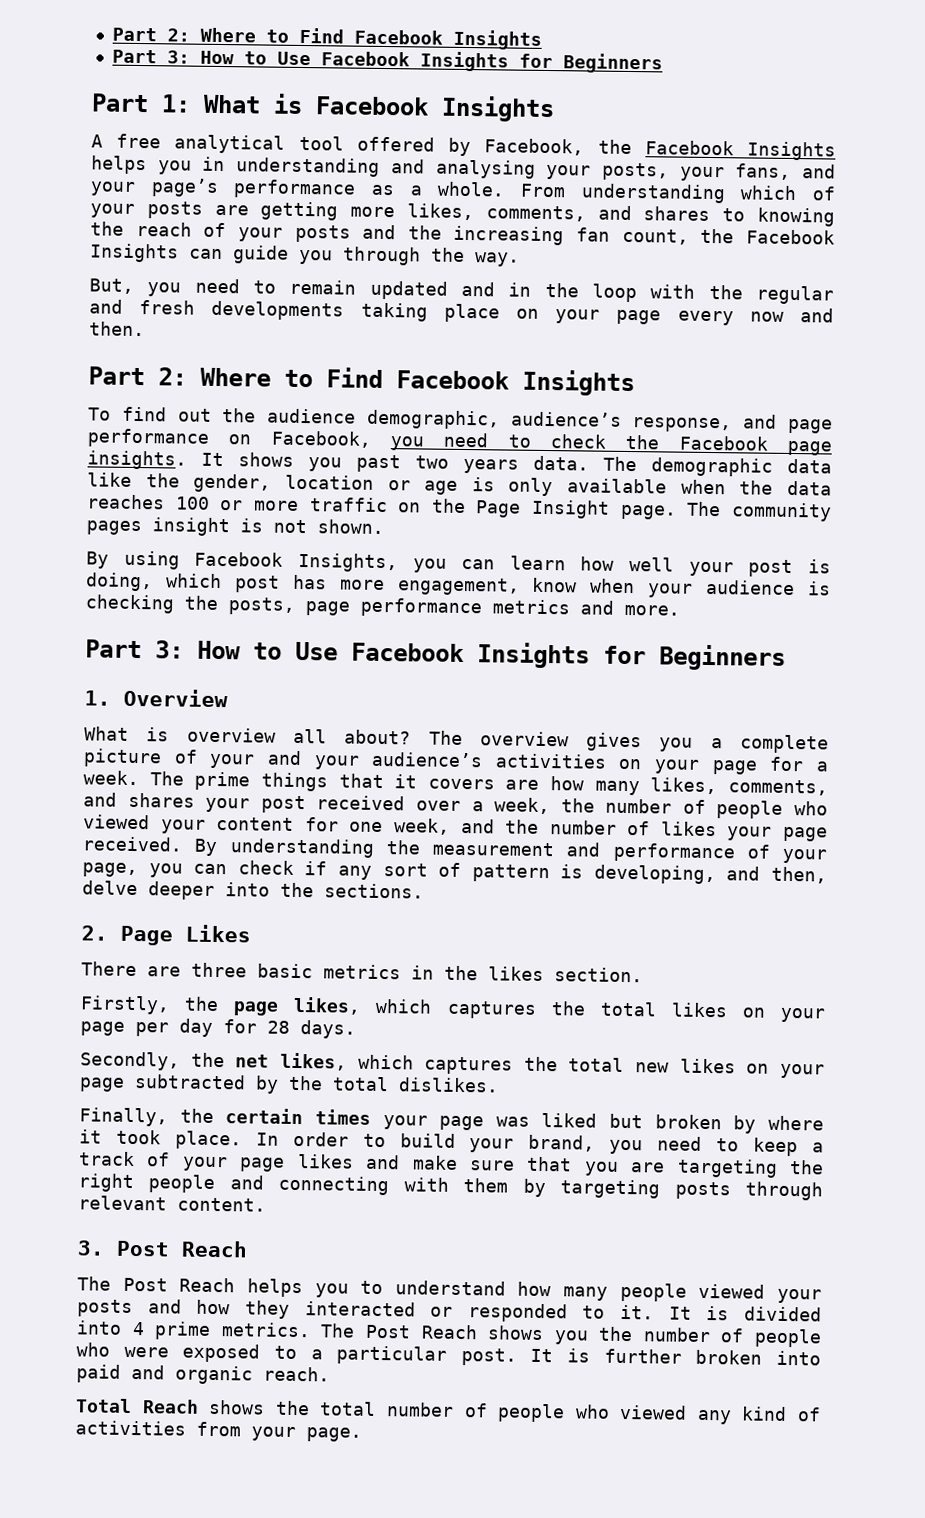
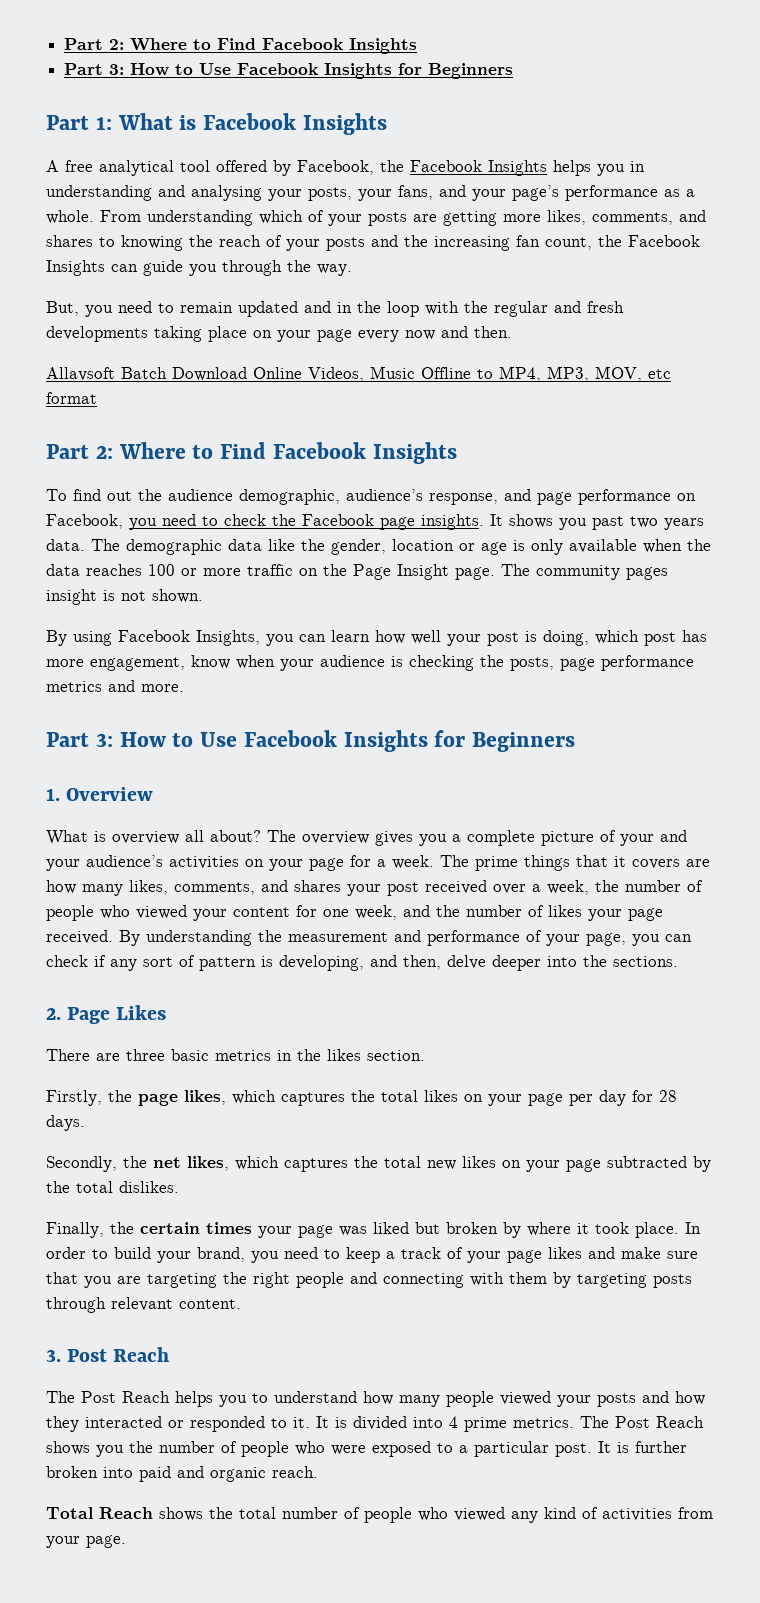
(145, 329) none -> [46,366,671,382] [46,392,97,404] // Allavsoft Batch Download Online Videos, Music Offline to MP4, MP3, MOV, etc format

